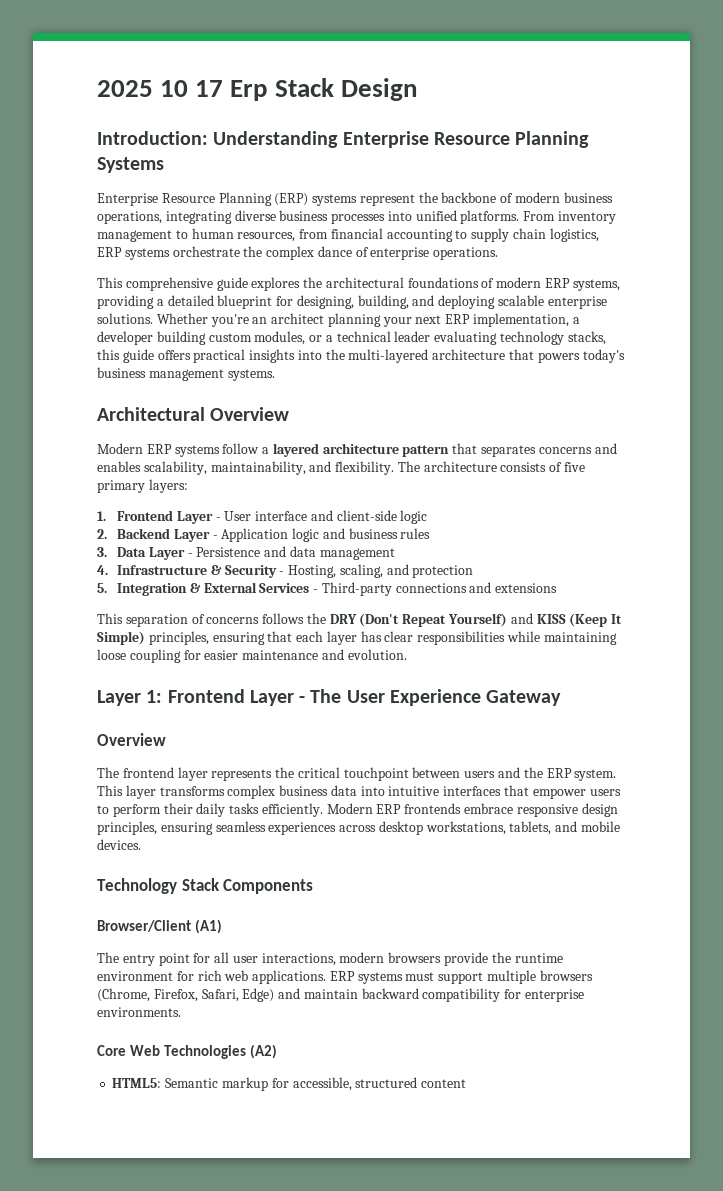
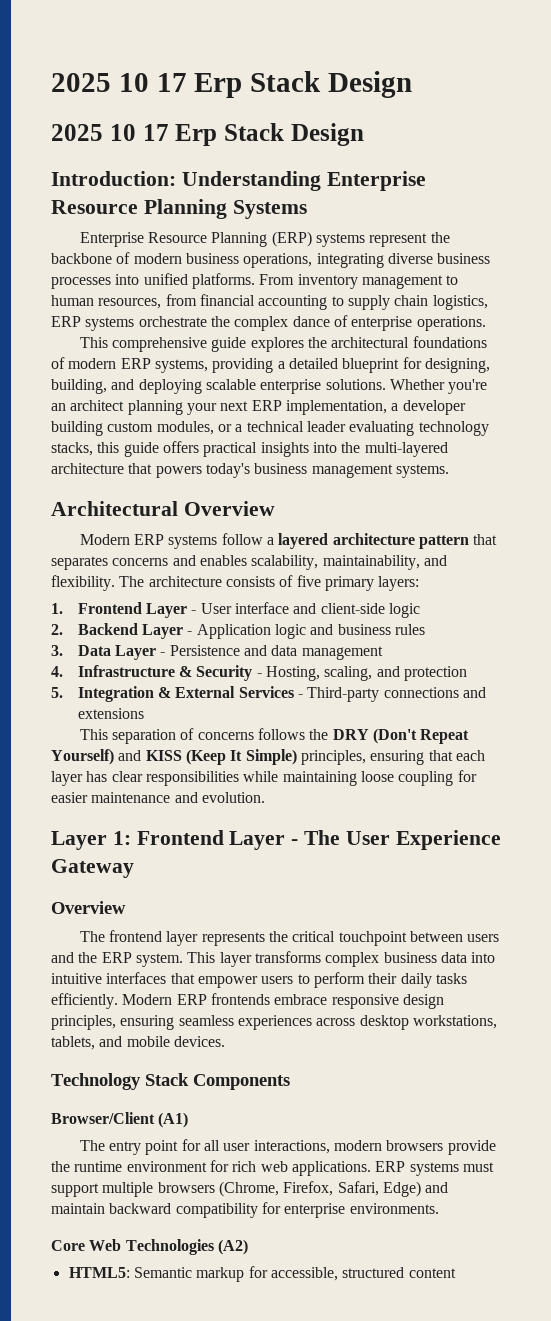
[97,78,417,101] 2025 10 17 Erp Stack Design -> [51,71,413,98] [51,123,364,146] 2025 10 17 Erp Stack Design // 2025 10 17 Erp Stack Design

